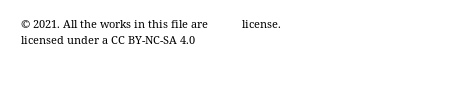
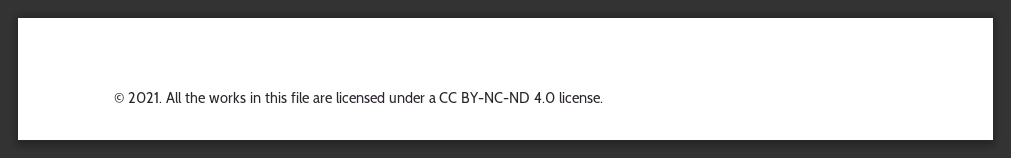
[128,36,177,44] BY-NC-SA -> [461,92,531,103] BY-NC-ND

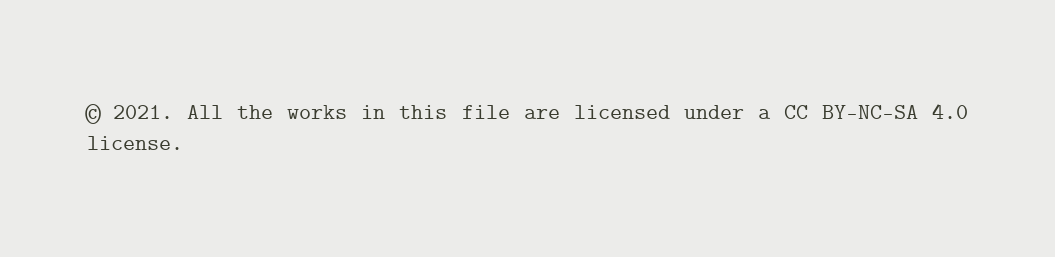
[461,92,531,103] BY-NC-ND -> [821,105,918,119] BY-NC-SA

